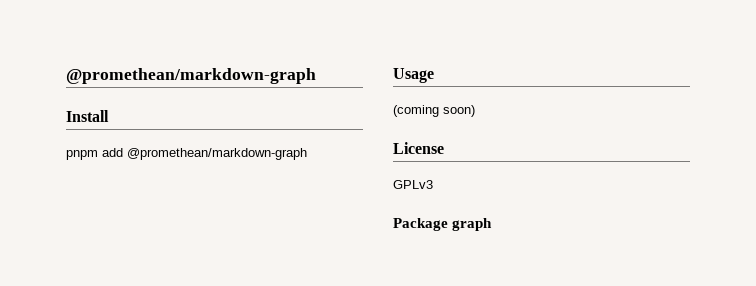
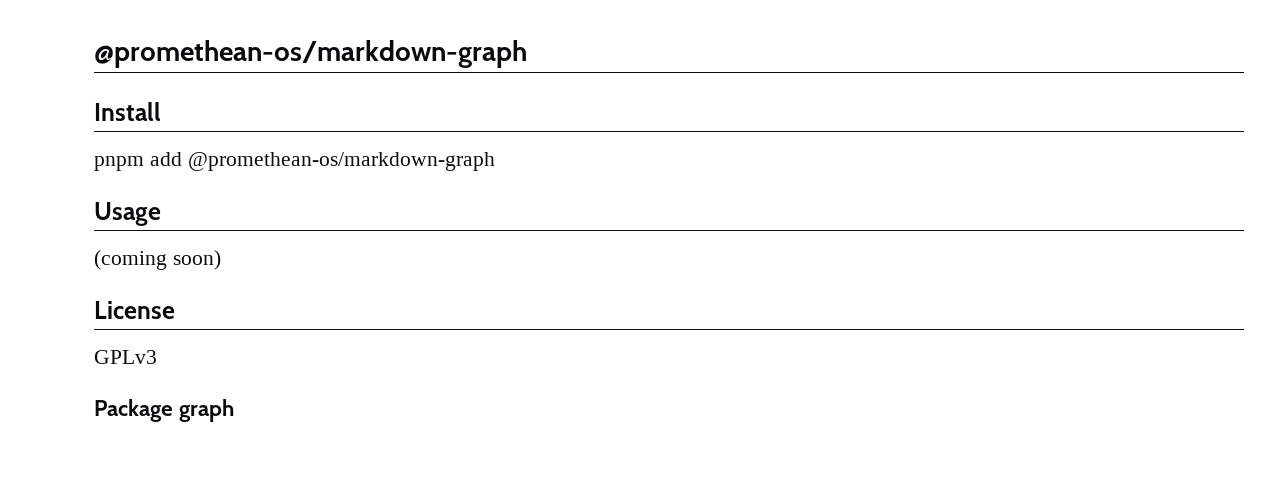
[66,68,316,84] @promethean/markdown-graph -> [94,40,527,68] @promethean-os/markdown-graph
[127,148,307,160] @promethean/markdown-graph -> [187,152,495,171] @promethean-os/markdown-graph

